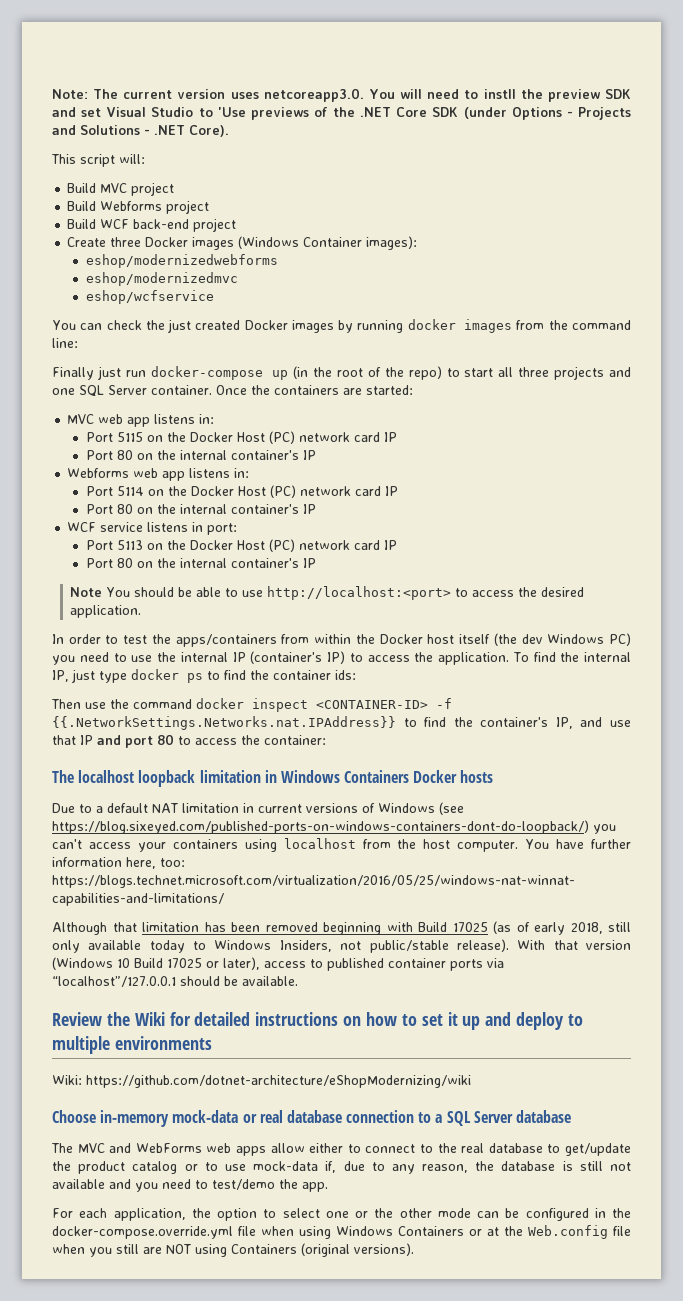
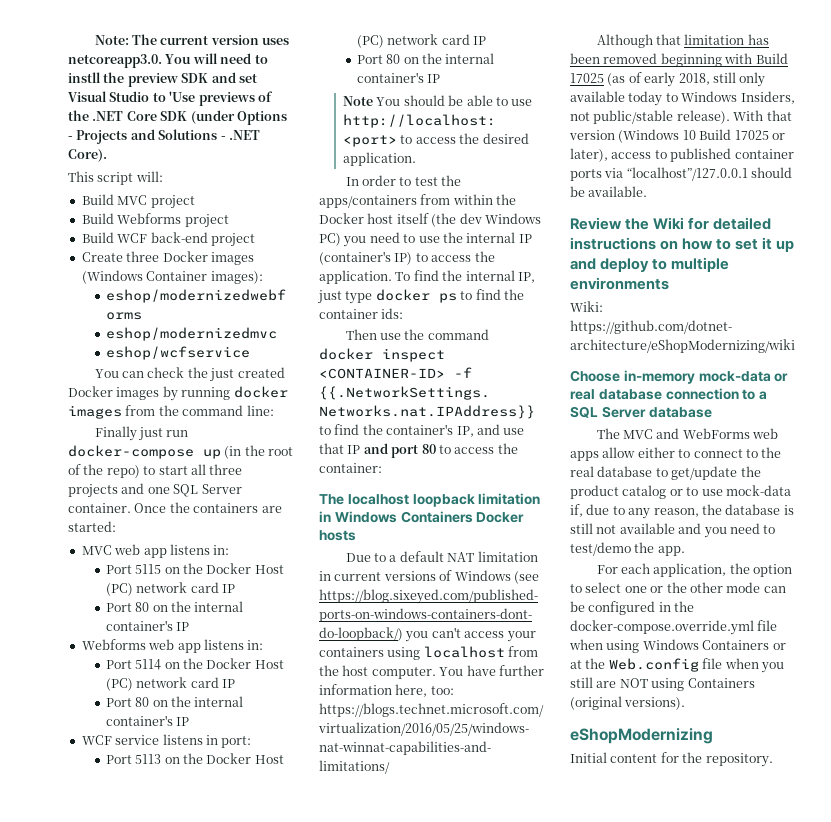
(414, 1249) none -> [570,728,713,744] [570,752,773,767] // eShopModernizing // Initial content for the repository.

